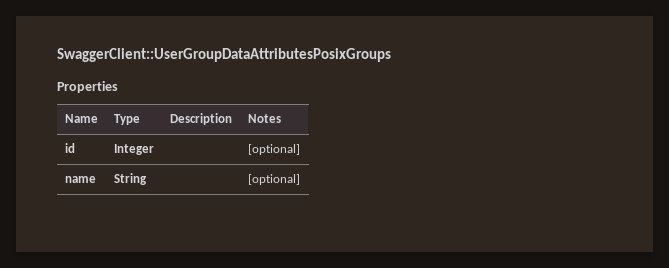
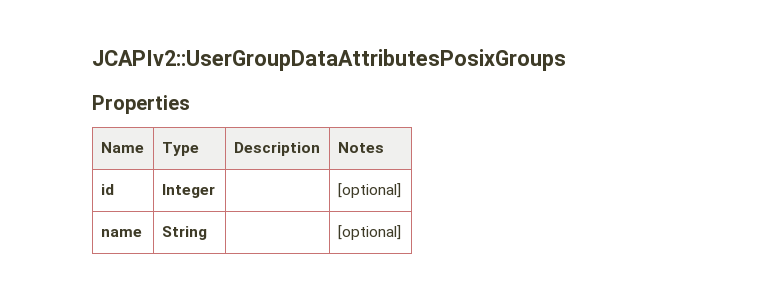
[57,48,391,62] SwaggerClient::UserGroupDataAttributesPosixGroups -> [92,49,566,71] JCAPIv2::UserGroupDataAttributesPosixGroups

